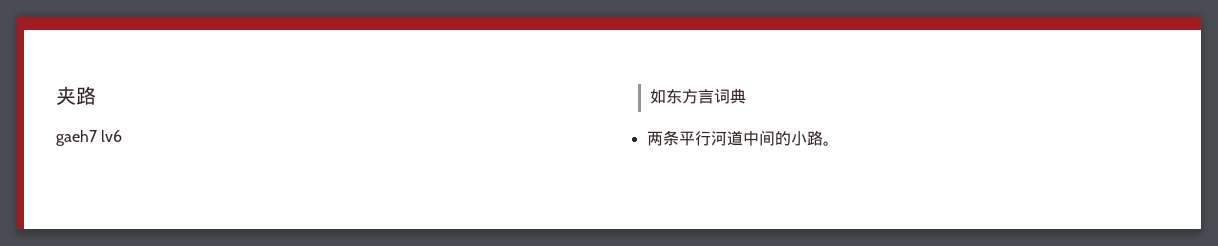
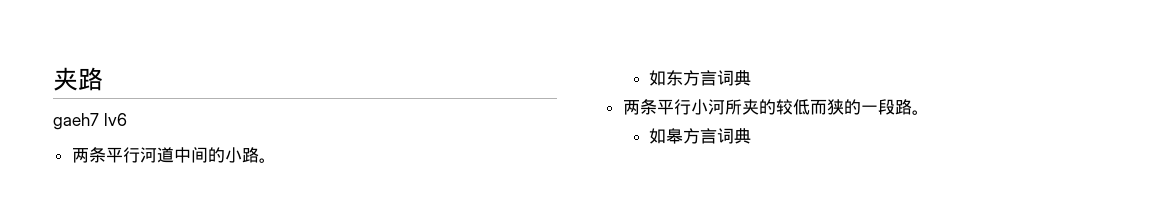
[649,88,746,104] // 如东方言词典 -> (127, 119) none
(839, 143) none -> [649,70,752,86] [622,99,929,115] [649,128,752,144] // 如东方言词典 // 两条平行小河所夹的较低而狭的一段路。 // 如皋方言词典

